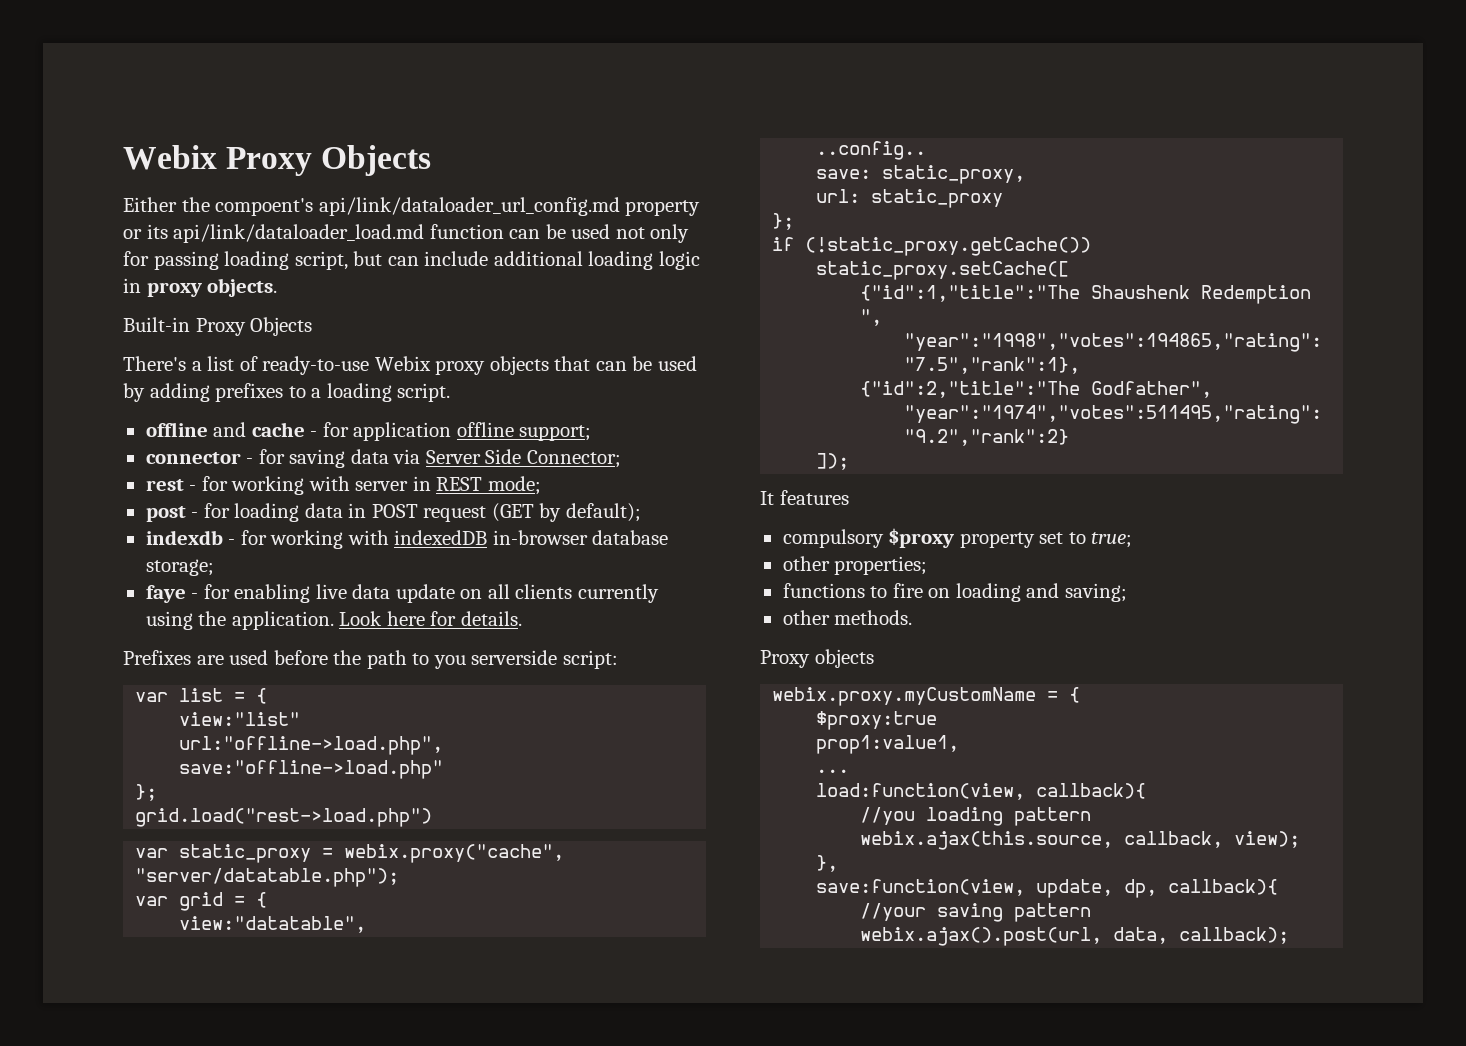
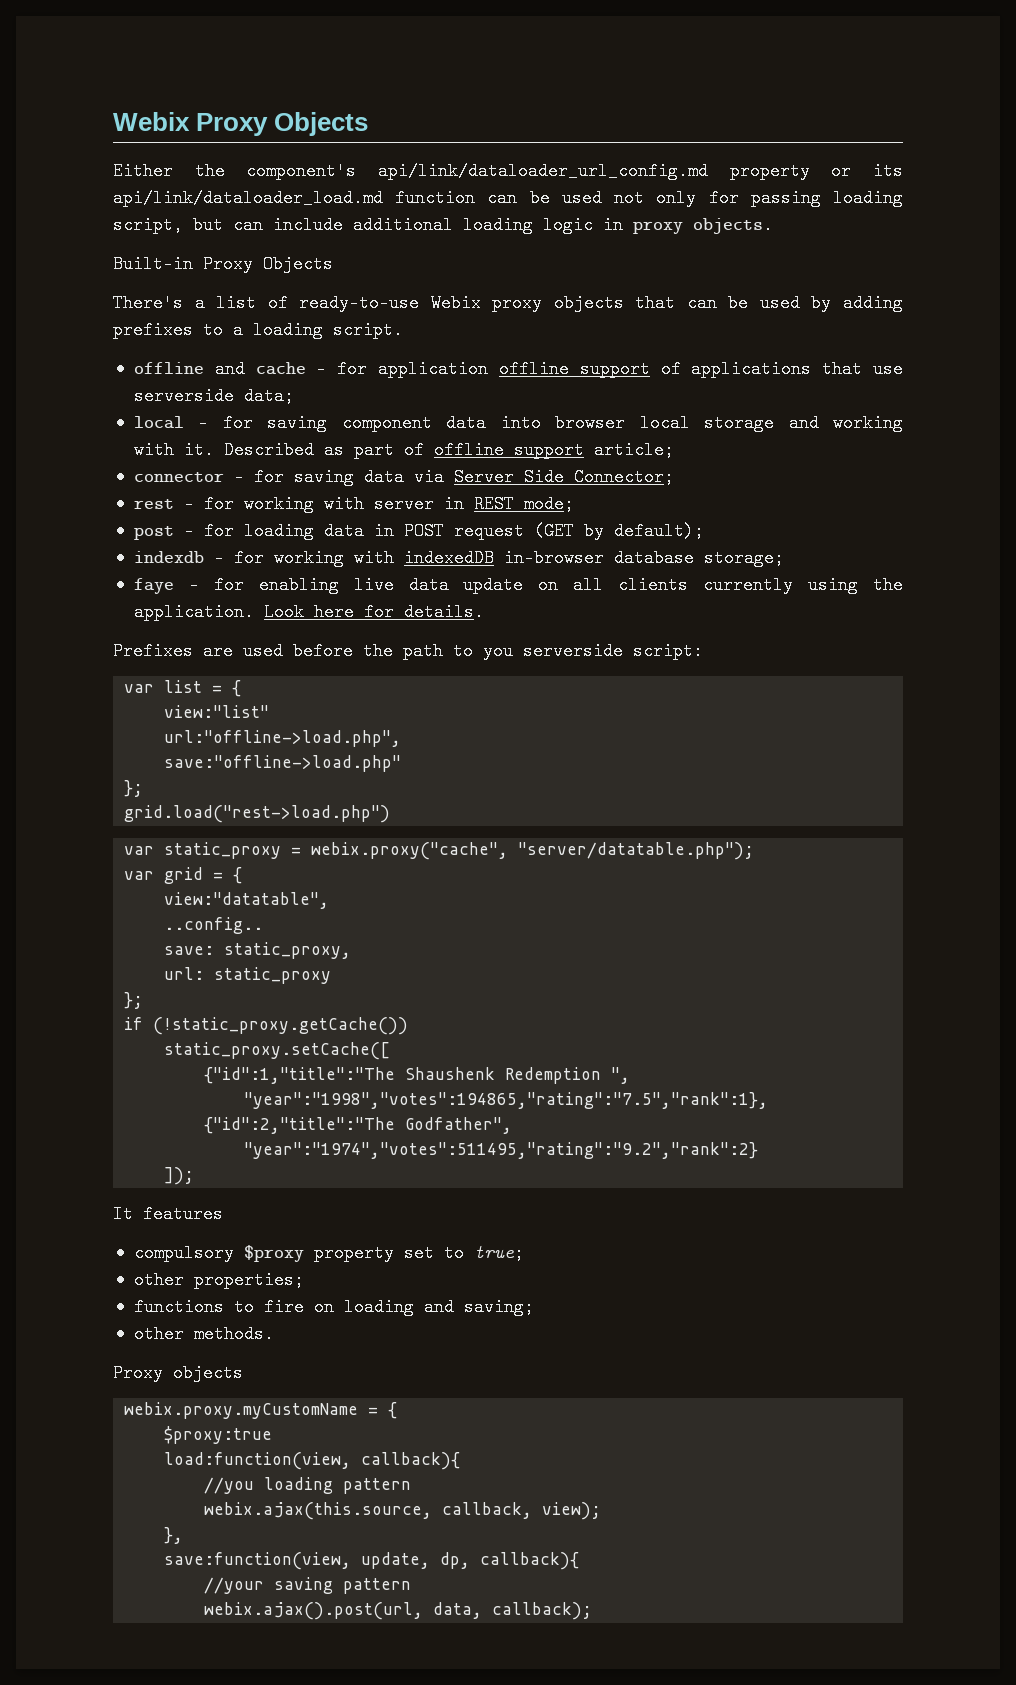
[215,198,314,216] compoent's -> [246,162,357,180] component's
[519,425,592,441] support; -> [579,360,904,378] [133,387,294,405] [133,414,903,432] [133,441,674,459] support of applications that use serverside data; // local - for saving component data into browser local storage and working with it. Described as part of offline support article;
[816,735,960,754] [816,769,850,773] // prop1:value1, // ... -> (273, 1435) none

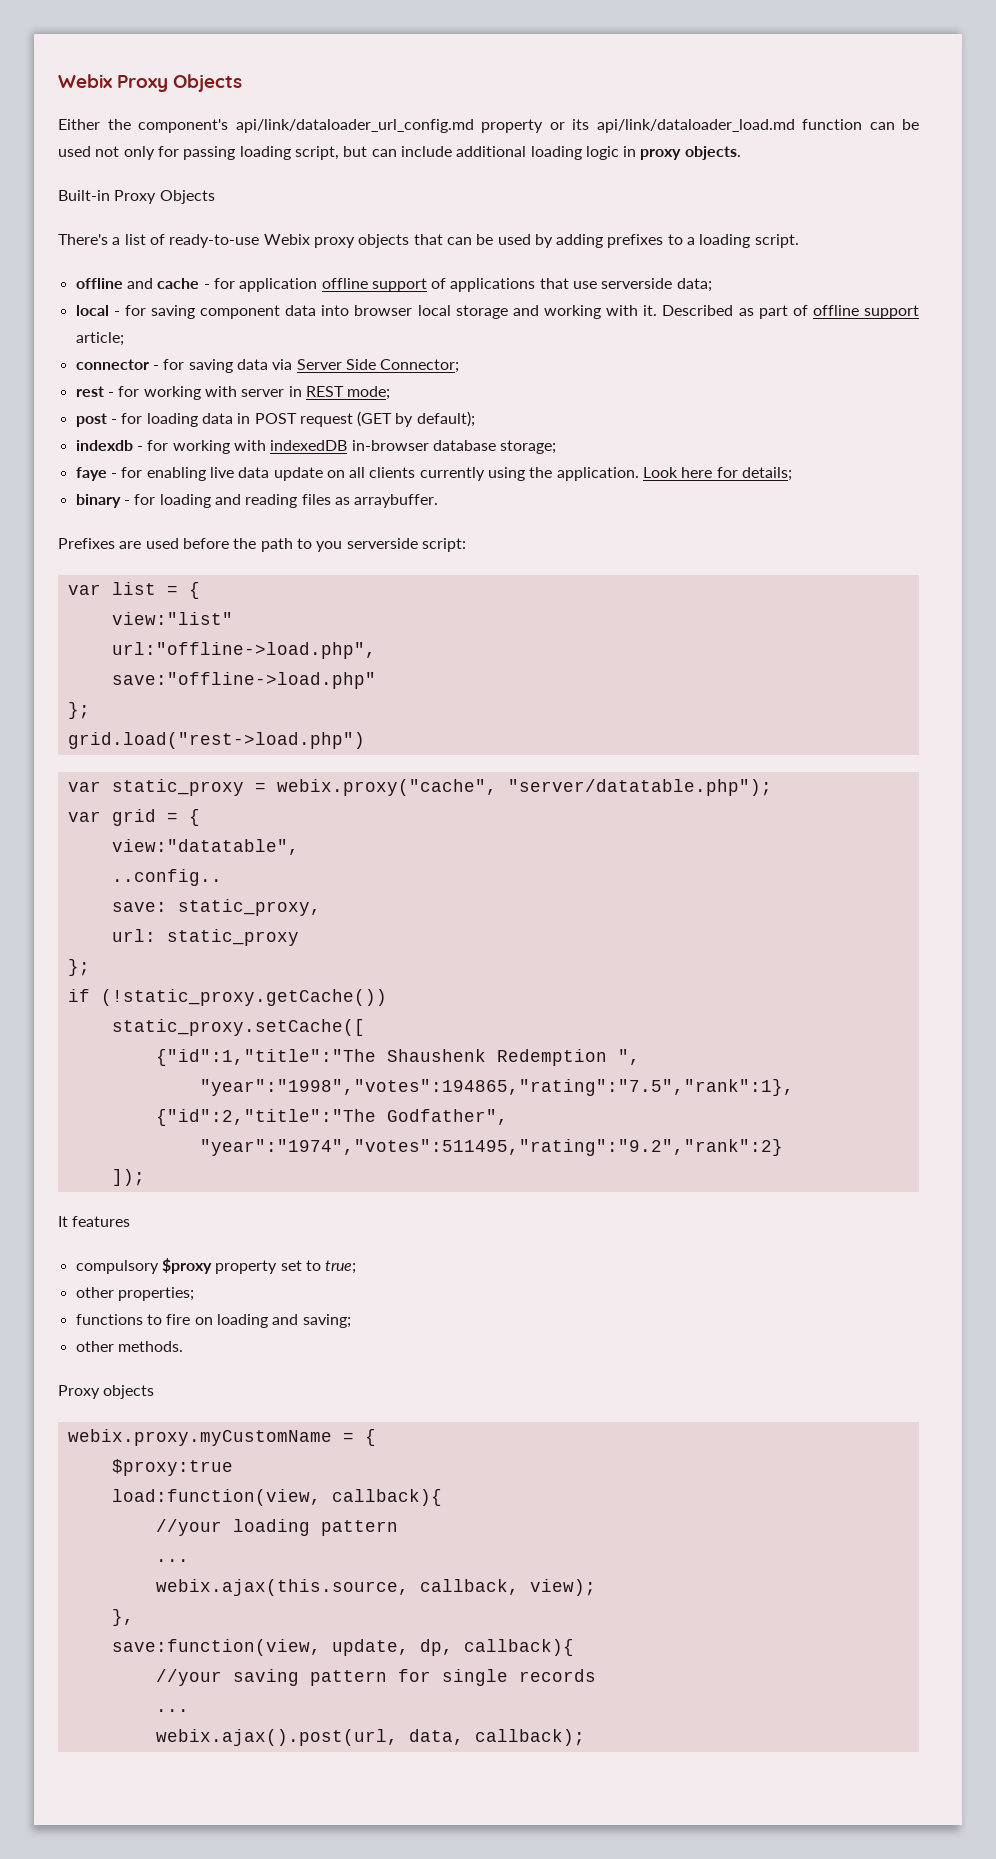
[403,603,484,621] details. -> [742,467,793,481] [75,494,439,508] details; // binary - for loading and reading files as arraybuffer.
[204,1477,255,1494] //you -> [155,1519,222,1536] //your
(412, 1486) none -> [155,1559,189,1562] // ...
(412, 1586) none -> [397,1669,596,1686] [155,1709,189,1712] for single records // ...

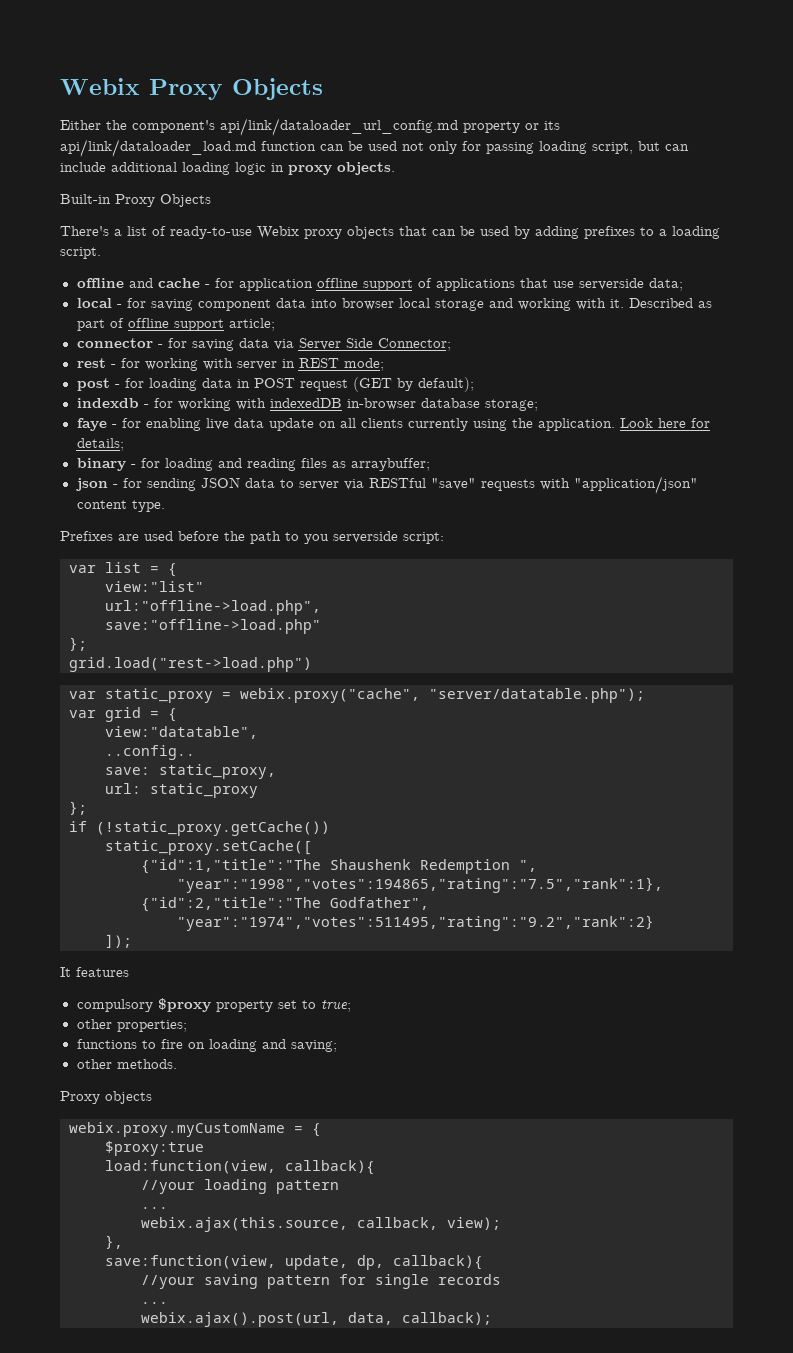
[354,494,439,508] arraybuffer. -> [350,458,430,471] [75,476,698,494] [76,500,165,512] arraybuffer; // json - for sending JSON data to server via RESTful "save" requests with "application/json" content type.

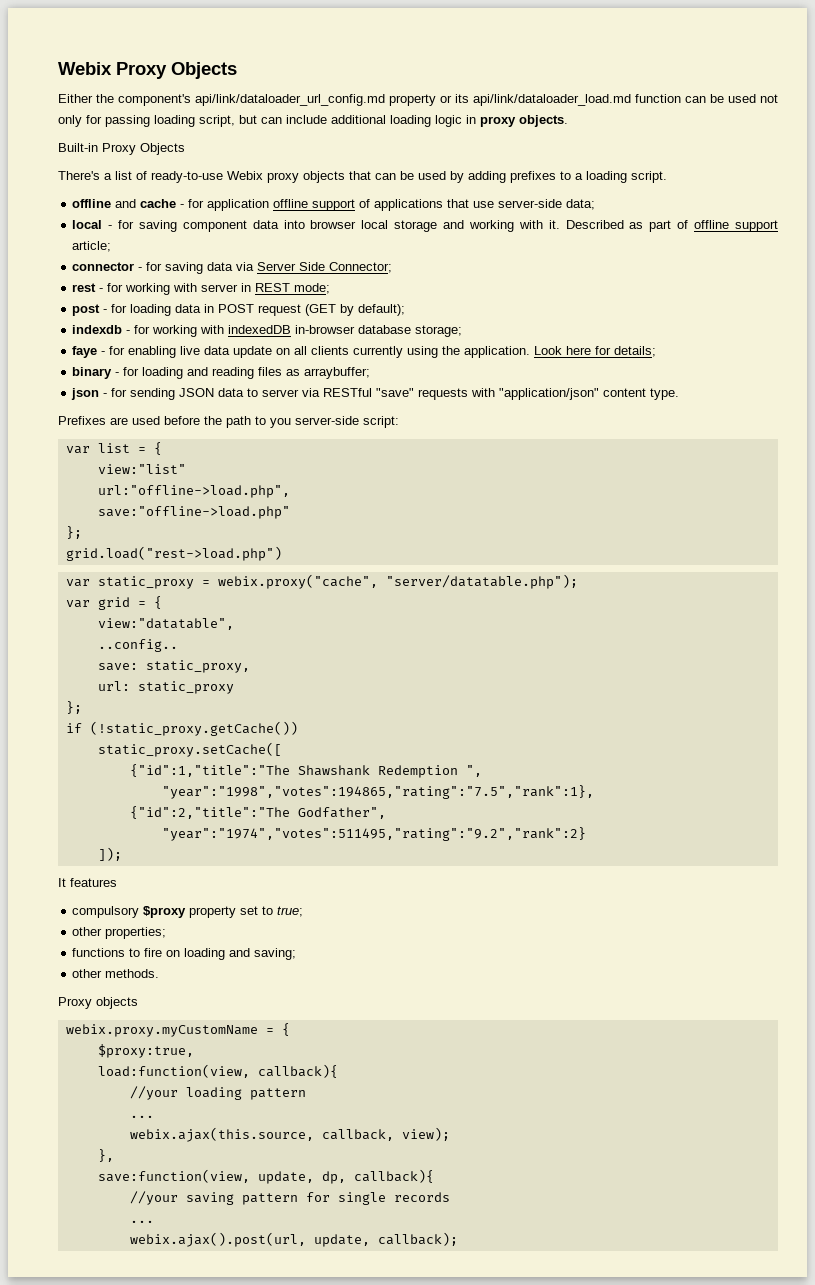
[578,278,644,290] serverside -> [498,199,563,208] server-side
[333,531,398,543] serverside -> [295,416,359,425] server-side
[330,859,411,870] Shaushenk -> [297,765,370,776] Shawshank
[105,1141,204,1156] $proxy:true -> [97,1044,194,1058] $proxy:true,
[348,1312,393,1325] data, -> [313,1234,370,1247] update,

